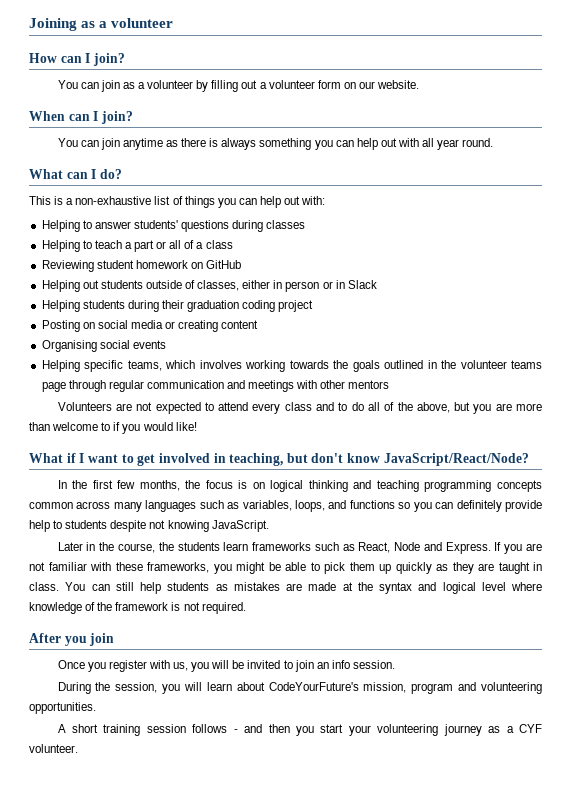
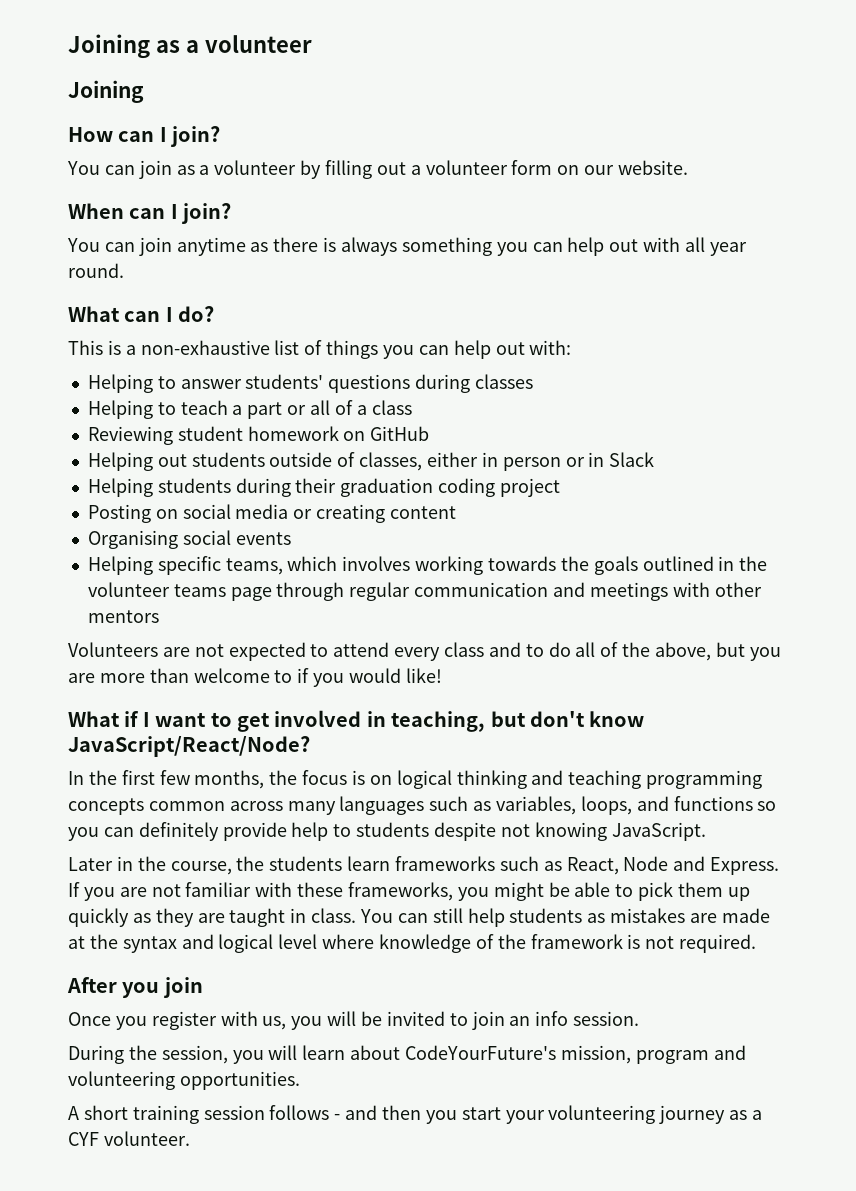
(174, 23) none -> [68,80,144,103] // Joining

